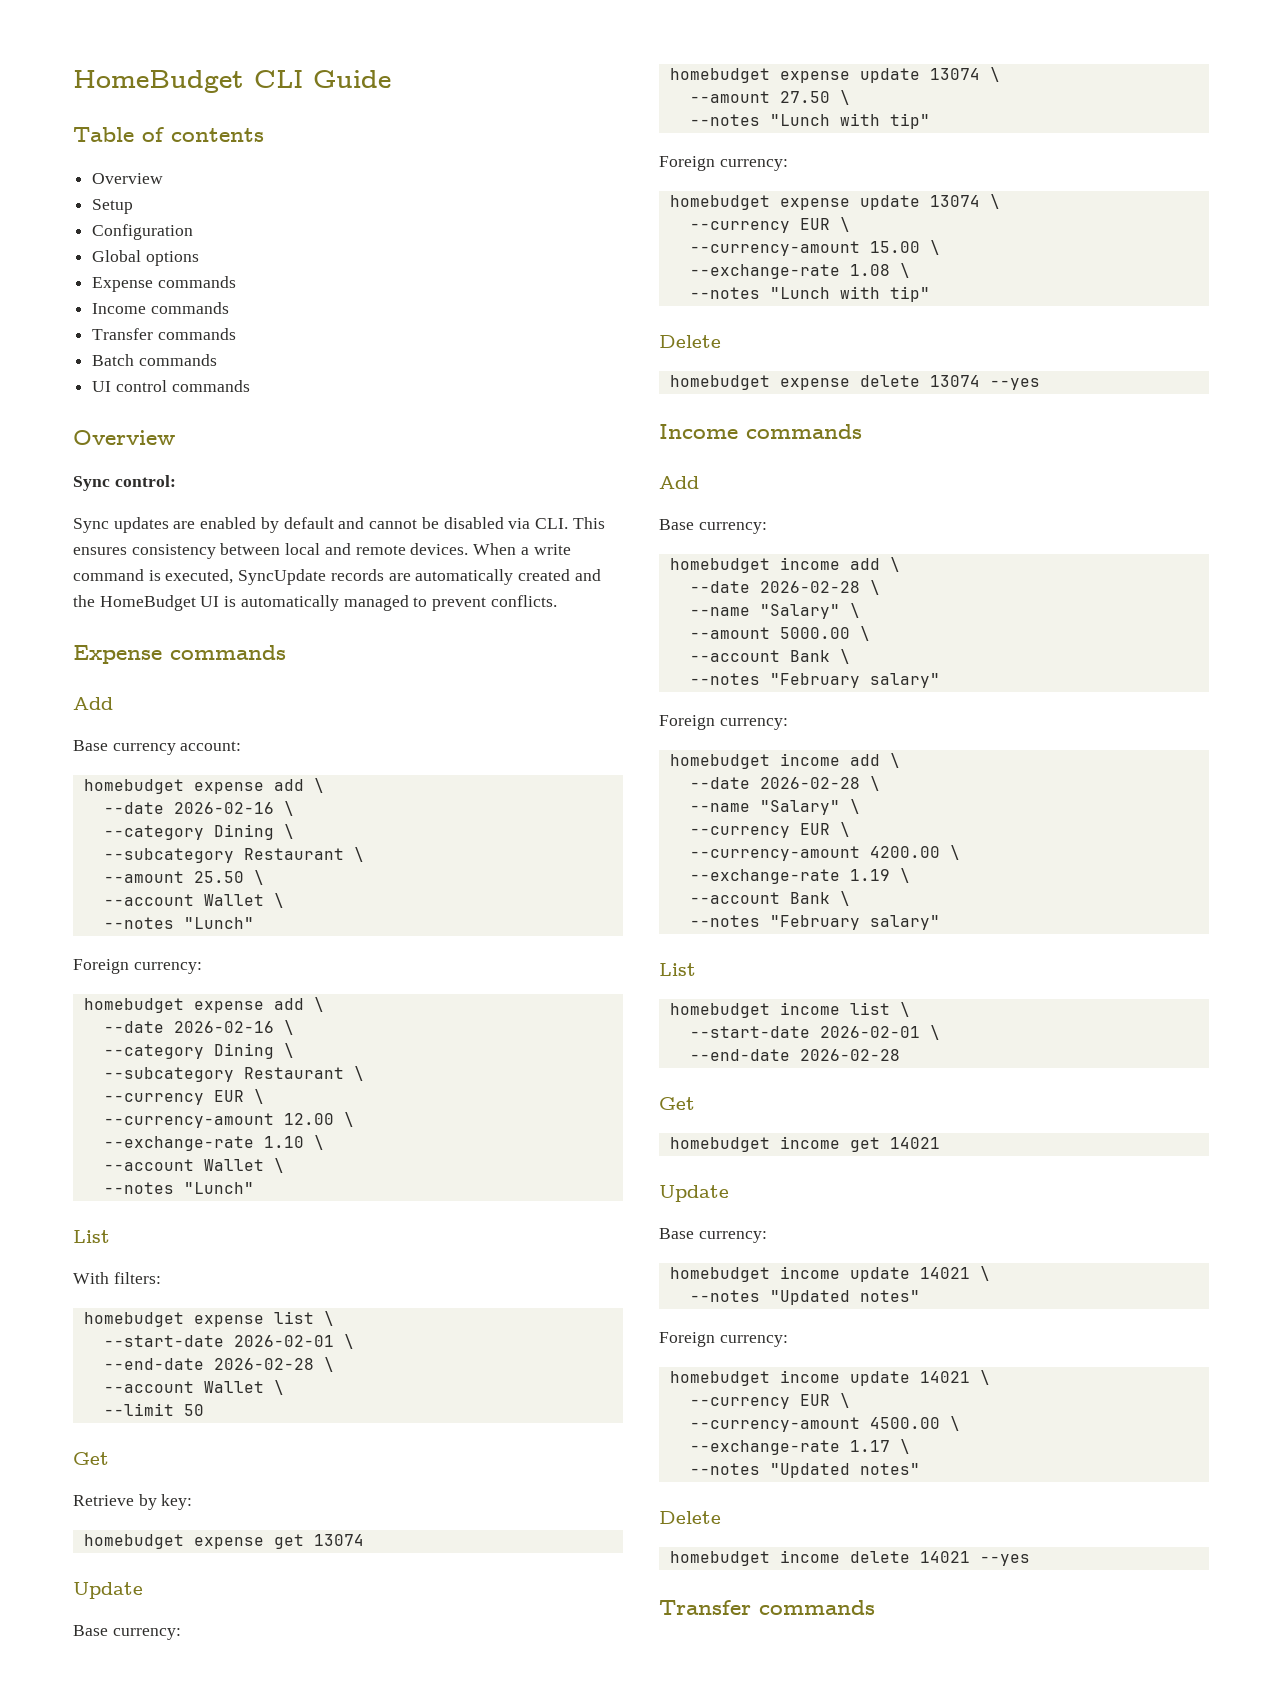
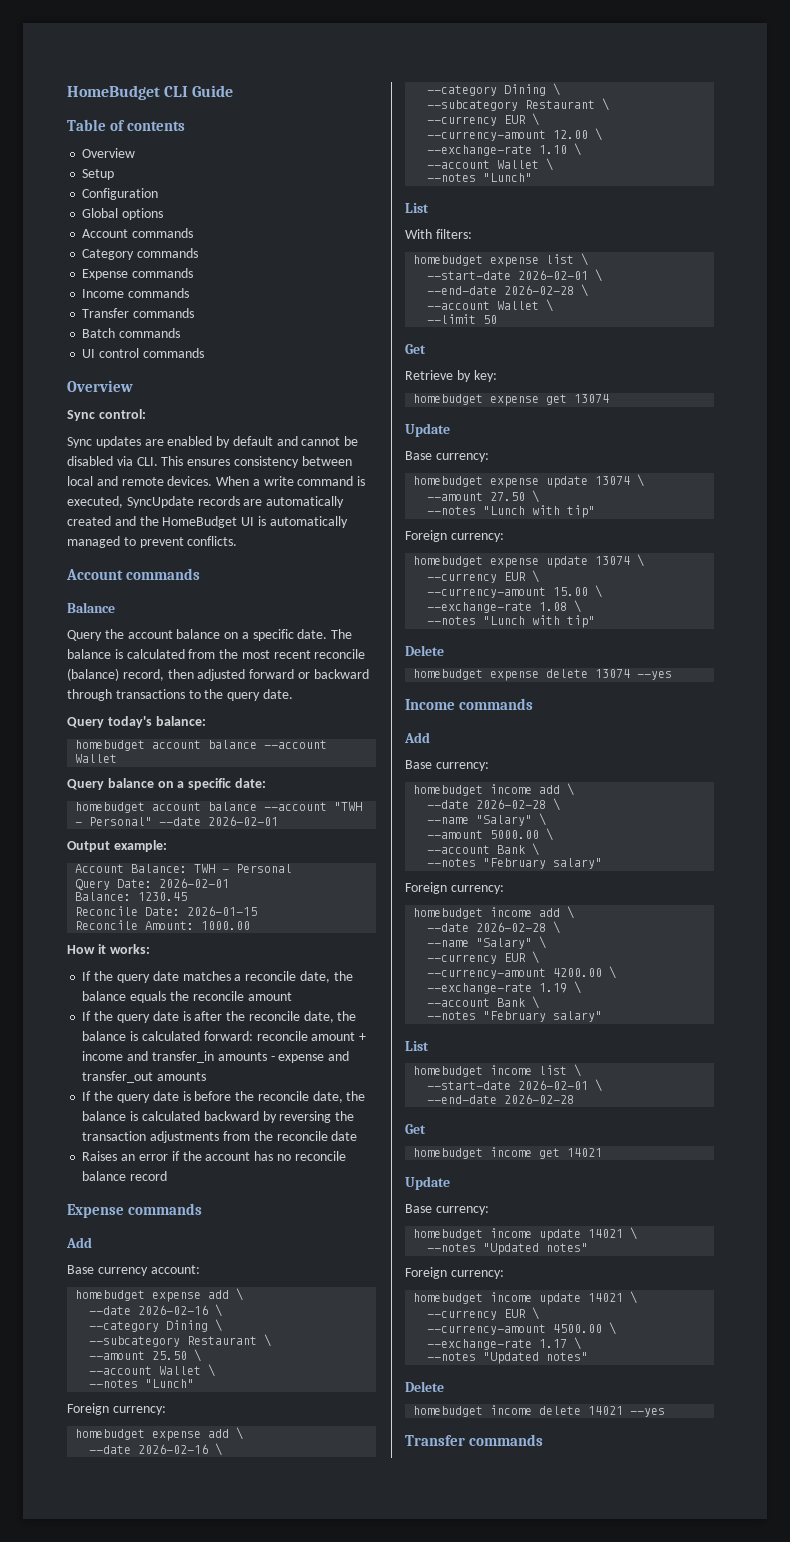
(199, 258) none -> [82,228,194,238] [82,248,199,260] // Account commands // Category commands
(557, 601) none -> [66,568,201,580] [67,602,115,613] [67,629,353,641] [67,649,366,659] [67,668,369,681] [67,689,293,701] [67,716,206,728] [75,740,328,751] [75,754,118,763] [67,778,266,790] [75,802,363,813] [75,816,279,826] [67,840,167,852] [75,864,293,873] [75,878,230,890] [75,892,188,901] [75,906,258,916] [75,920,251,930] [67,944,150,954] [82,971,353,983] [82,991,292,1003] [82,1011,357,1023] [82,1031,367,1041] [82,1051,350,1063] [82,1071,207,1083] [82,1091,366,1103] [82,1111,355,1123] [82,1131,358,1143] [82,1151,346,1161] [82,1171,168,1181] // Account commands // Balance // Query the account balance on a specific date. The balance is calculated from the most recent reconcile (balance) record, then adjusted forward or backward through transactions to the query date. // Query today's balance: // homebudget account balance --account Wallet // Query balance on a specific date: // homebudget account balance --account "TWH - Personal" --date 2026-02-01 // Output example: // Account Balance: TWH - Personal // Query Date: 2026-02-01 // Balance: 1230.45 // Reconcile Date: 2026-01-15 // Reconcile Amount: 1000.00 // How it works: // If the query date matches a reconcile date, the balance equals the reconcile amount // If the query date is after the reconcile date, the balance is calculated forward: reconcile amount + income and transfer_in amounts - expense and transfer_out amounts // If the query date is before the reconcile date, the balance is calculated backward by reversing the transaction adjustments from the reconcile date // Raises an error if the account has no reconcile balance record

